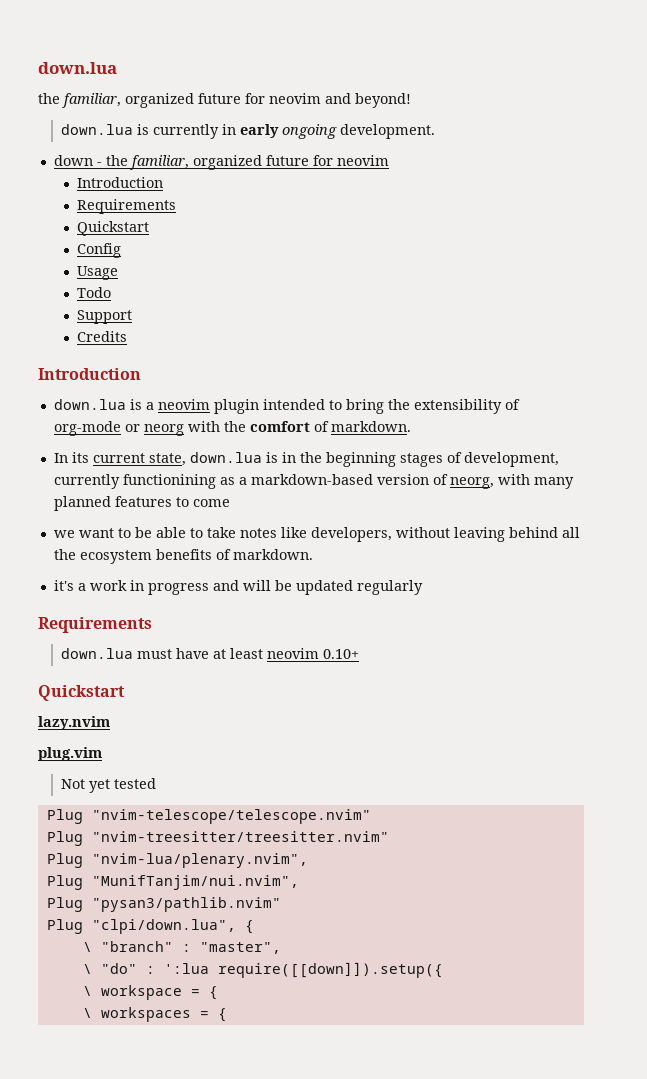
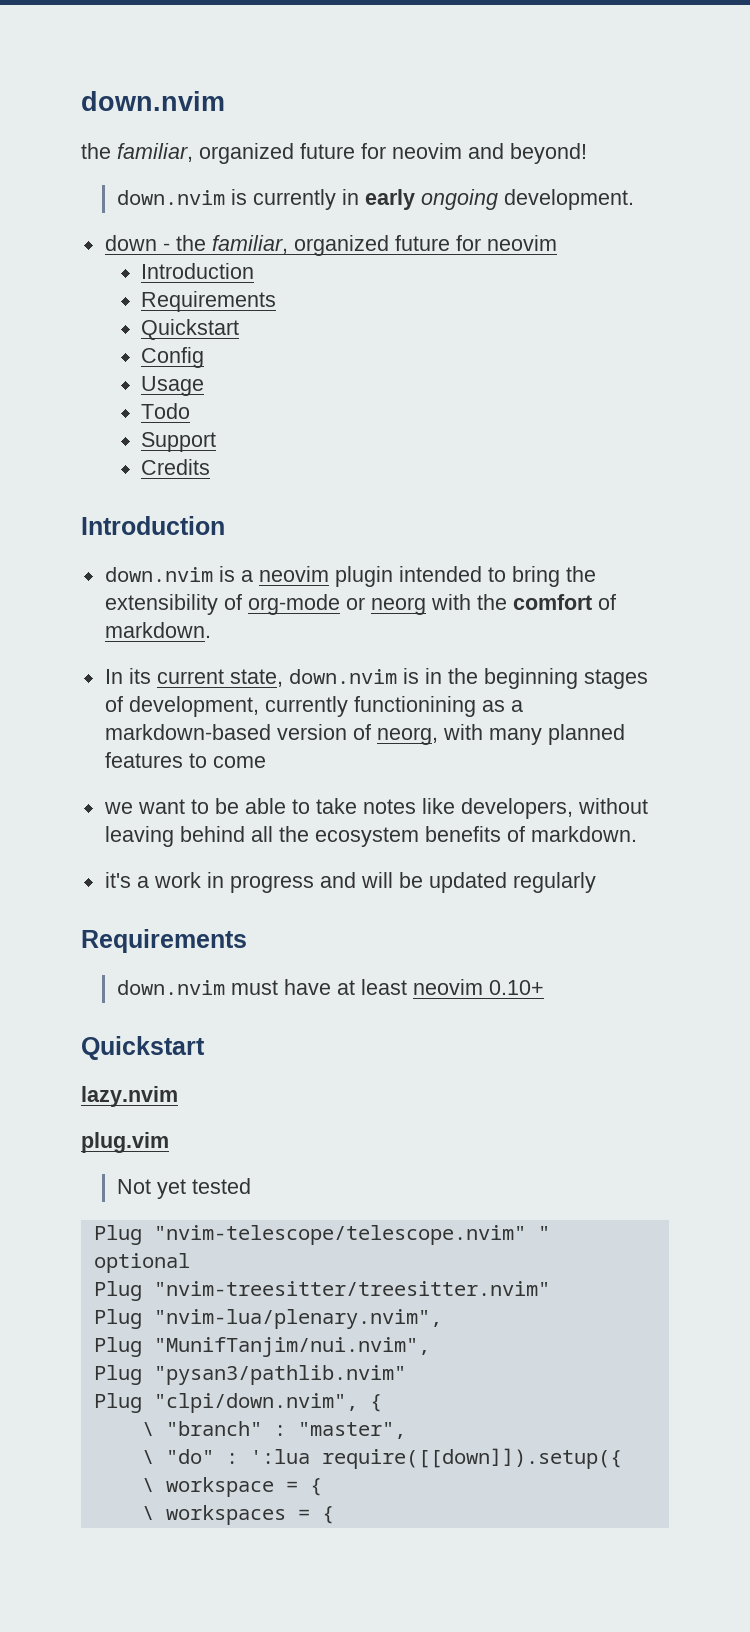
[38,62,117,74] down.lua -> [81,91,225,111] down.nvim
[61,124,134,135] down.lua -> [117,190,226,205] down.nvim
[53,399,126,410] down.lua -> [104,567,213,582] down.nvim
[189,452,262,463] down.lua -> [288,669,397,684] down.nvim
[61,648,134,659] down.lua -> [117,980,226,995] down.nvim
(371, 816) none -> [537,1226,550,1240] [93,1253,190,1273] " optional
[91,919,236,934] "clpi/down.lua", -> [153,1393,358,1413] "clpi/down.nvim",

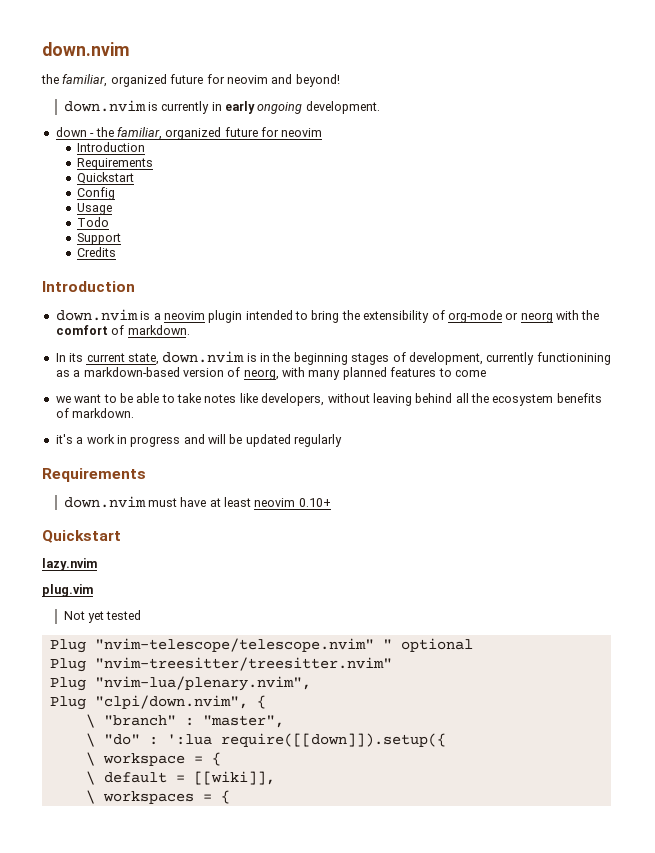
[93,1337,430,1357] [93,1365,406,1385] // Plug "MunifTanjim/nui.nvim", // Plug "pysan3/pathlib.nvim" -> (311, 683) none
(322, 1487) none -> [85,771,275,785] // \ default = [[wiki]],

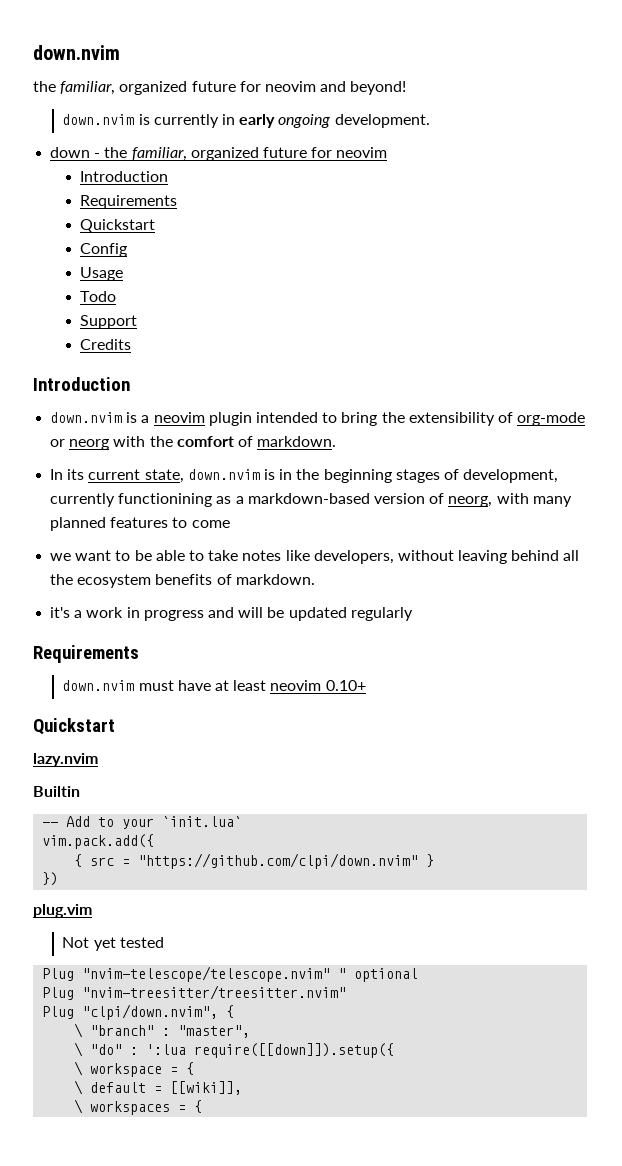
(97, 564) none -> [33,786,80,797] [42,816,243,829] [42,834,155,849] [74,853,435,869] [42,872,59,886] // Builtin // -- Add to your `init.lua` // vim.pack.add({ // { src = "https://github.com/clpi/down.nvim" } // })
[49,676,311,691] // Plug "nvim-lua/plenary.nvim", -> (347, 992) none

